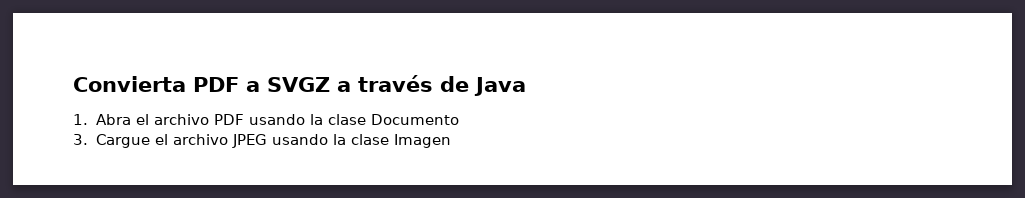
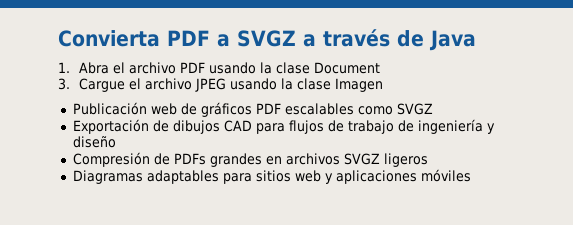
[370,114,459,125] Documento -> [313,62,380,74] Document
(451, 141) none -> [72,102,433,117] [72,119,495,134] [72,136,116,148] [72,152,428,167] [72,169,471,184] // Publicación web de gráficos PDF escalables como SVGZ // Exportación de dibujos CAD para flujos de trabajo de ingeniería y diseño // Compresión de PDFs grandes en archivos SVGZ ligeros // Diagramas adaptables para sitios web y aplicaciones móviles

